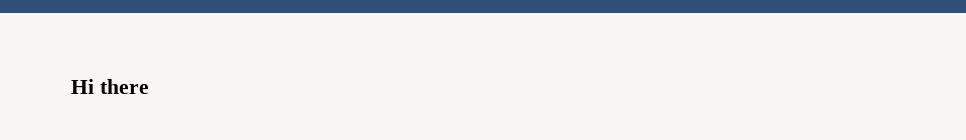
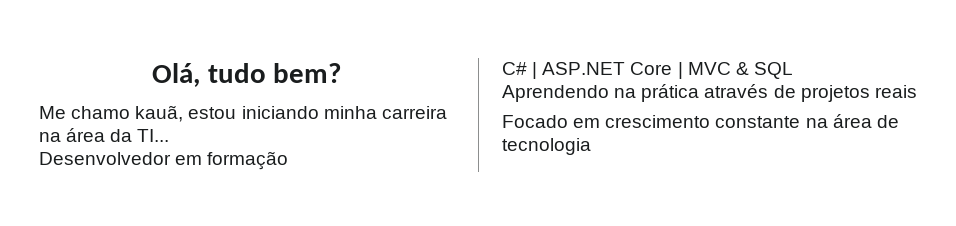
[71,79,149,94] Hi there -> [151,63,342,87] [39,105,447,122] [39,128,170,142] [39,151,289,170] [502,62,793,79] [502,84,917,102] [502,114,899,128] [502,138,591,155] Olá, tudo bem? // Me chamo kauã, estou iniciando minha carreira na área da TI... // Desenvolvedor em formação // C# | ASP.NET Core | MVC & SQL // Aprendendo na prática através de projetos reais // Focado em crescimento constante na área de tecnologia

